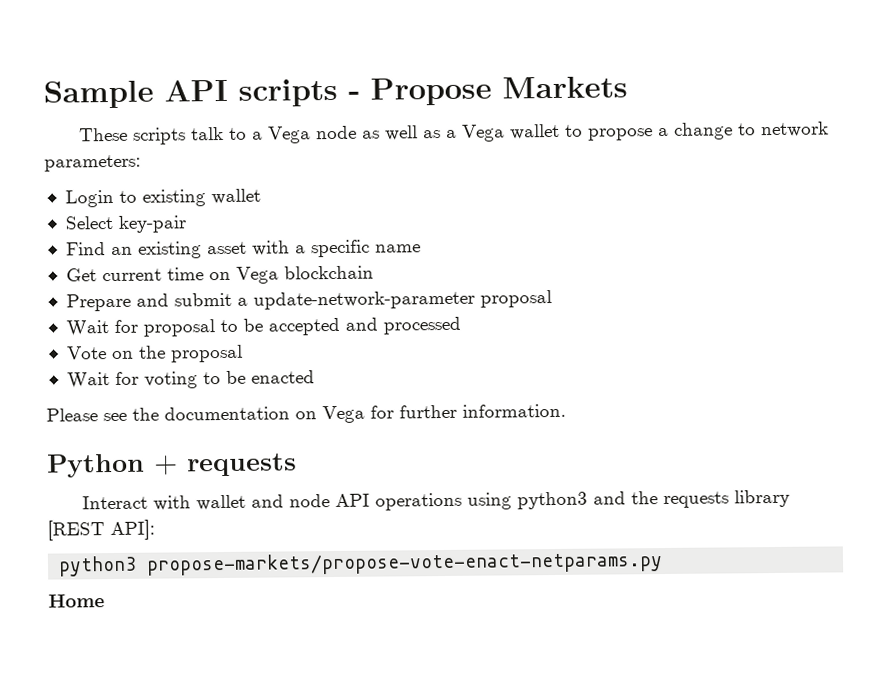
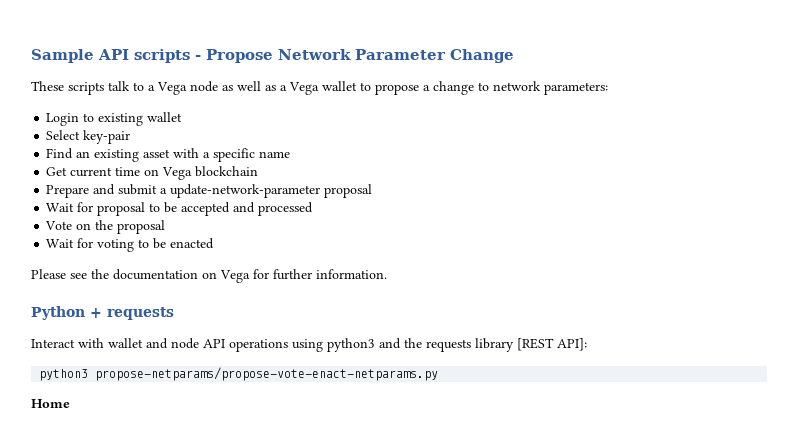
[502,76,628,99] Markets -> [278,49,514,63] Network Parameter Change
[146,551,664,576] propose-markets/propose-vote-enact-netparams.py -> [95,367,439,381] propose-netparams/propose-vote-enact-netparams.py

